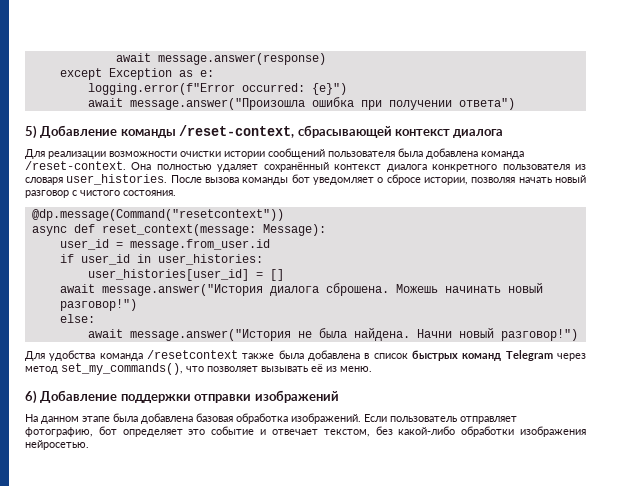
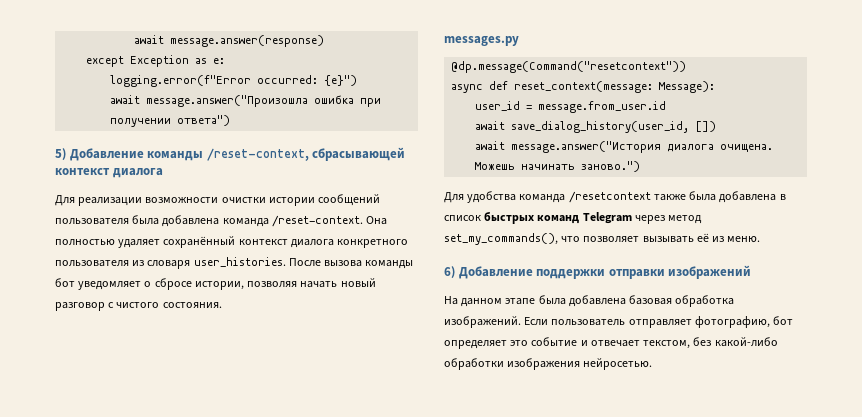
(176, 193) none -> [444,36,519,46] // messages.py
[59,254,263,265] [87,269,284,281] if user_id in user_histories: // user_histories[user_id] = [] -> [475,121,717,133] await save_dialog_history(user_id, [])
[325,283,389,296] сброшена. -> [720,144,774,152] очищена.
[507,283,543,293] [59,299,137,311] [59,314,95,323] [87,328,578,341] новый разговор!") // else: // await message.answer("История не была найдена. Начни новый разговор!") -> [581,161,641,172] заново.")

